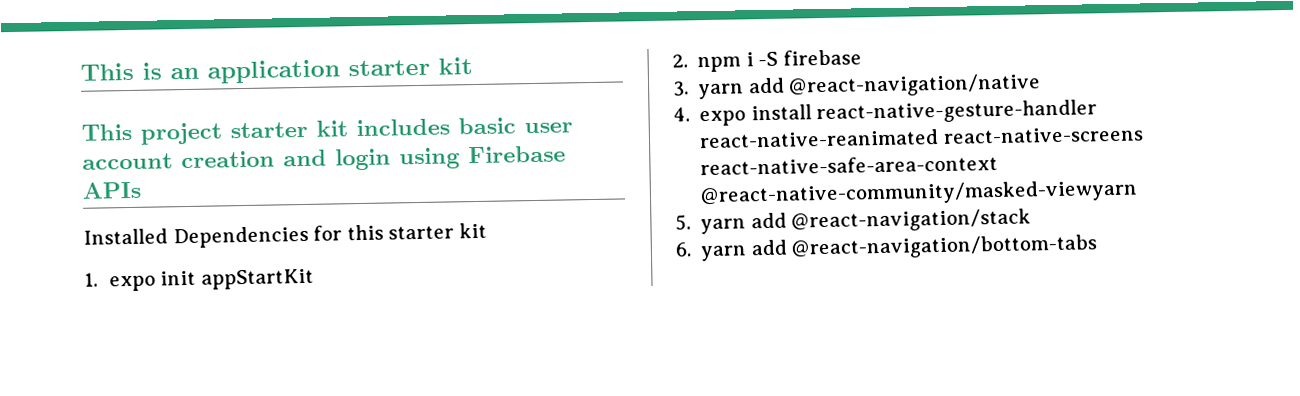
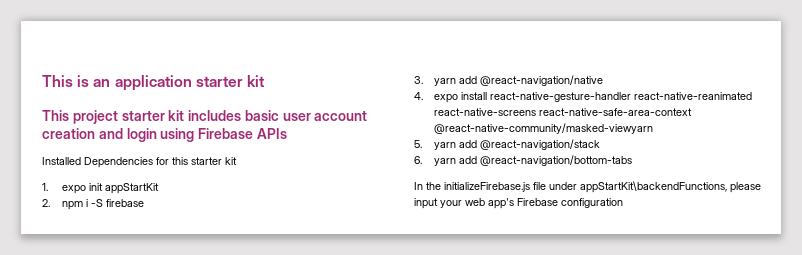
(1099, 247) none -> [414,181,761,193] [414,198,623,209] // In the initializeFirebase.js file under appStartKit\backendFunctions, please input your web app's Firebase configuration

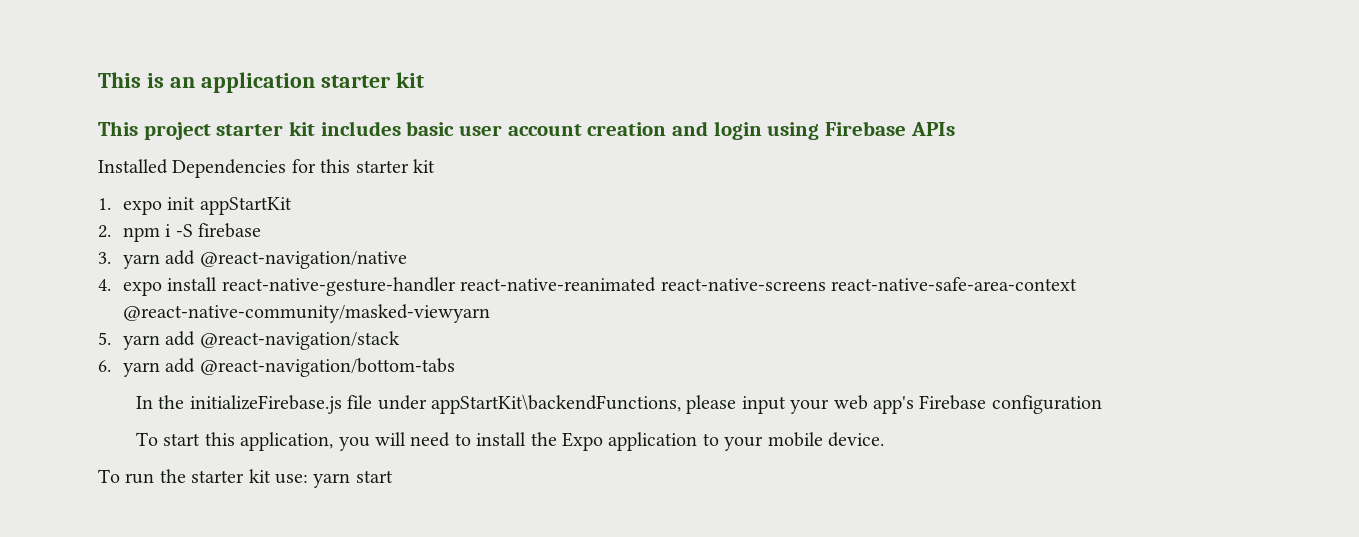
(623, 203) none -> [136,432,885,451] [98,469,393,488] // To start this application, you will need to install the Expo application to your mobile device. // To run the starter kit use: yarn start

